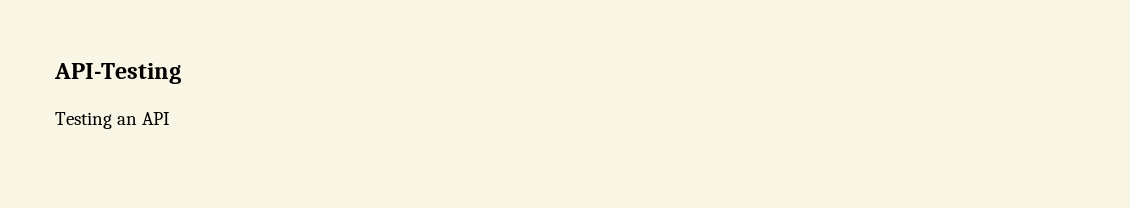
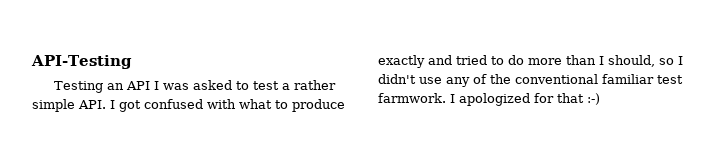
(171, 118) none -> [154,80,337,90] [32,99,345,112] [378,55,683,68] [378,74,683,87] [378,93,600,106] I was asked to test a rather simple API. I got confused with what to produce exactly and tried to do more than I should, so I didn't use any of the conventional familiar test farmwork. I apologized for that :-)

